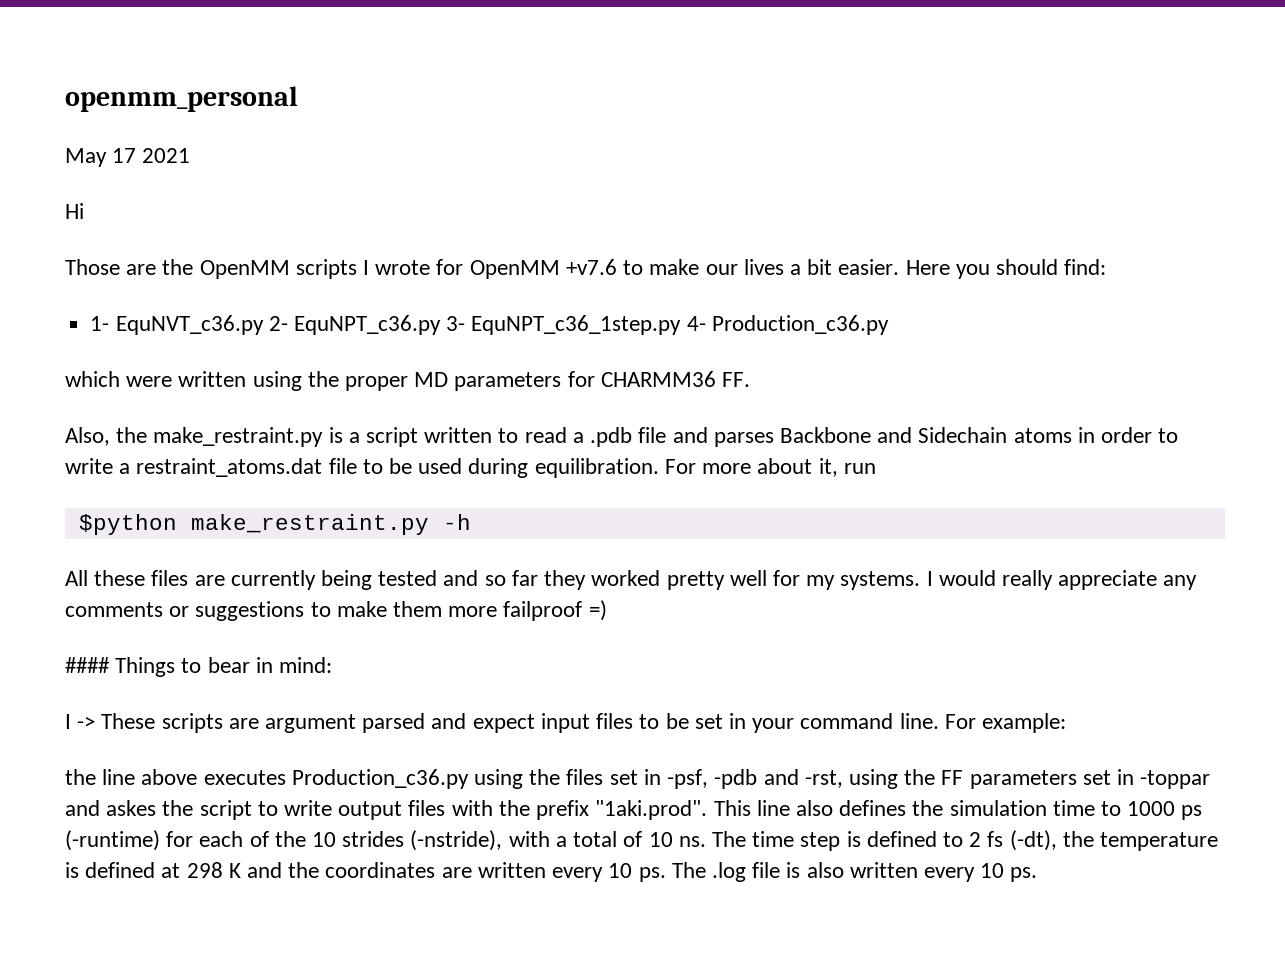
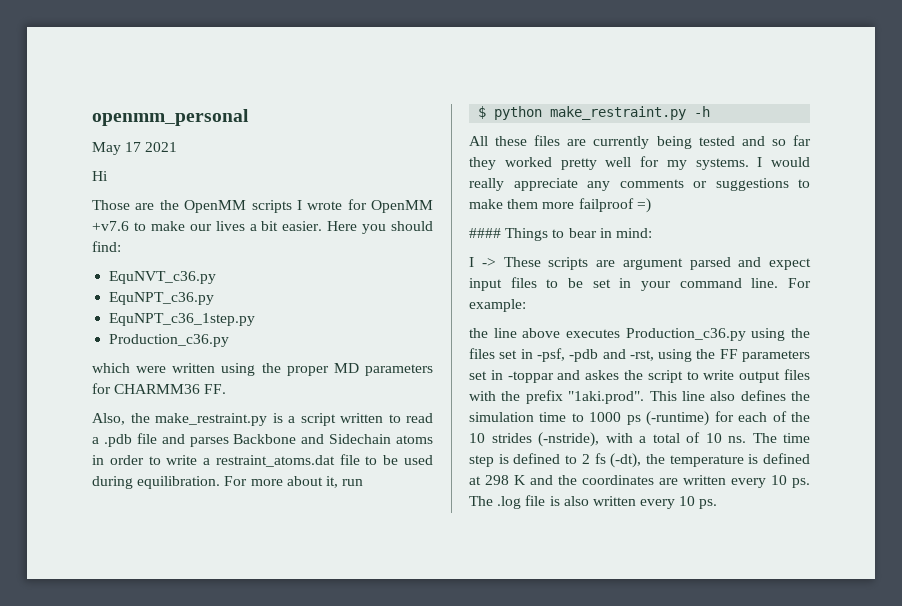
[90,316,110,331] 1- -> (121, 246) none
[268,316,288,331] 2- -> (217, 277) //
[446,316,466,331] 3- -> (215, 298) //
[686,316,706,331] 4- -> (256, 319) //
[78,514,177,535] $python -> [478,106,543,120] $ python

